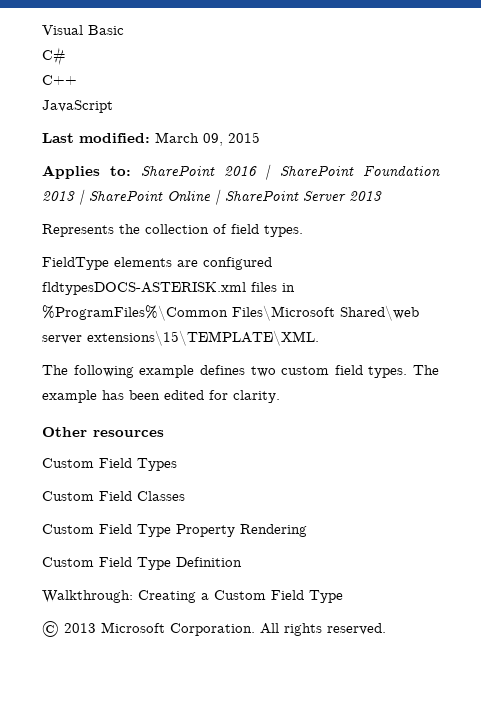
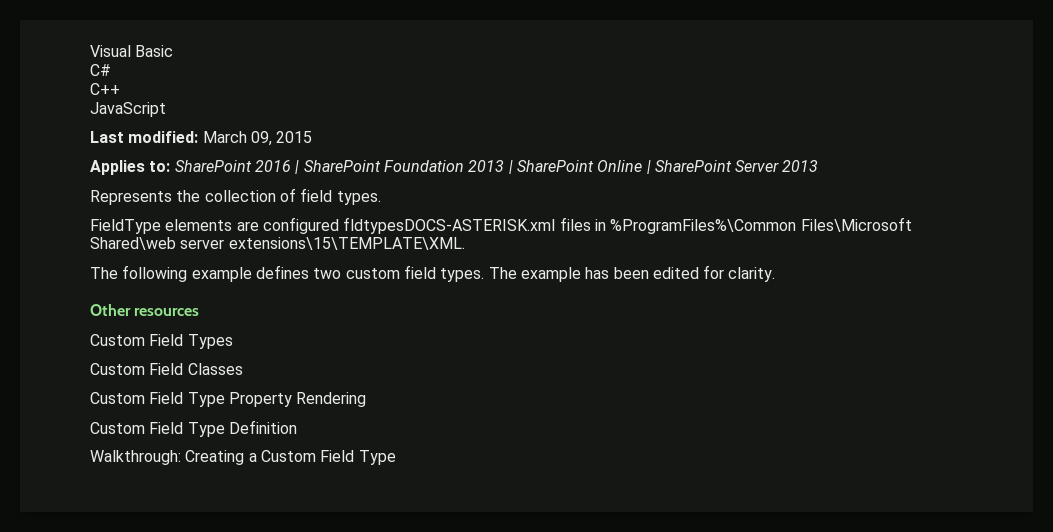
[42,621,386,637] // © 2013 Microsoft Corporation. All rights reserved. -> (396, 457) none

